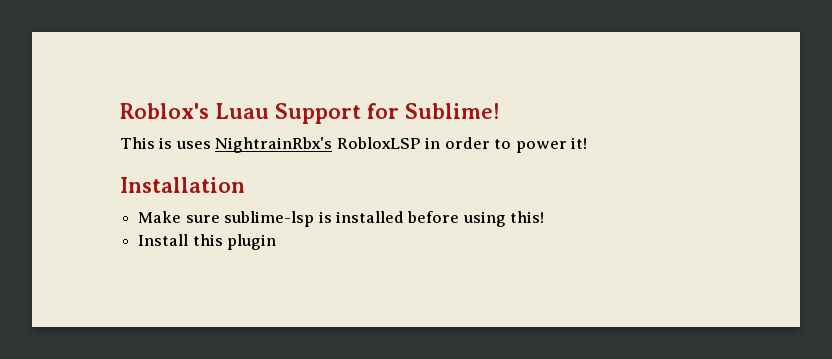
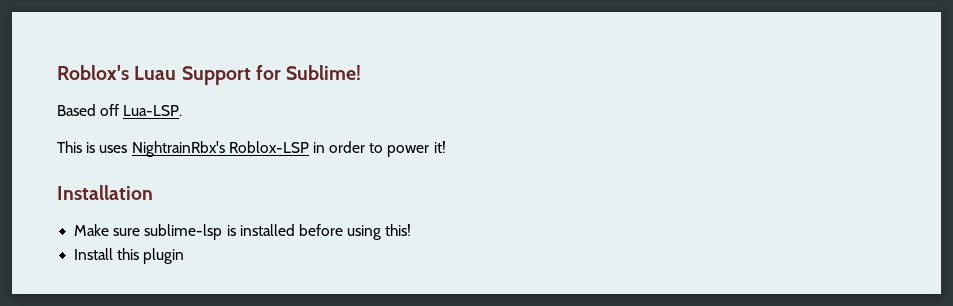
(499, 111) none -> [57,104,183,116] // Based off Lua-LSP.
[336,137,421,149] RobloxLSP -> [228,141,309,153] Roblox-LSP

